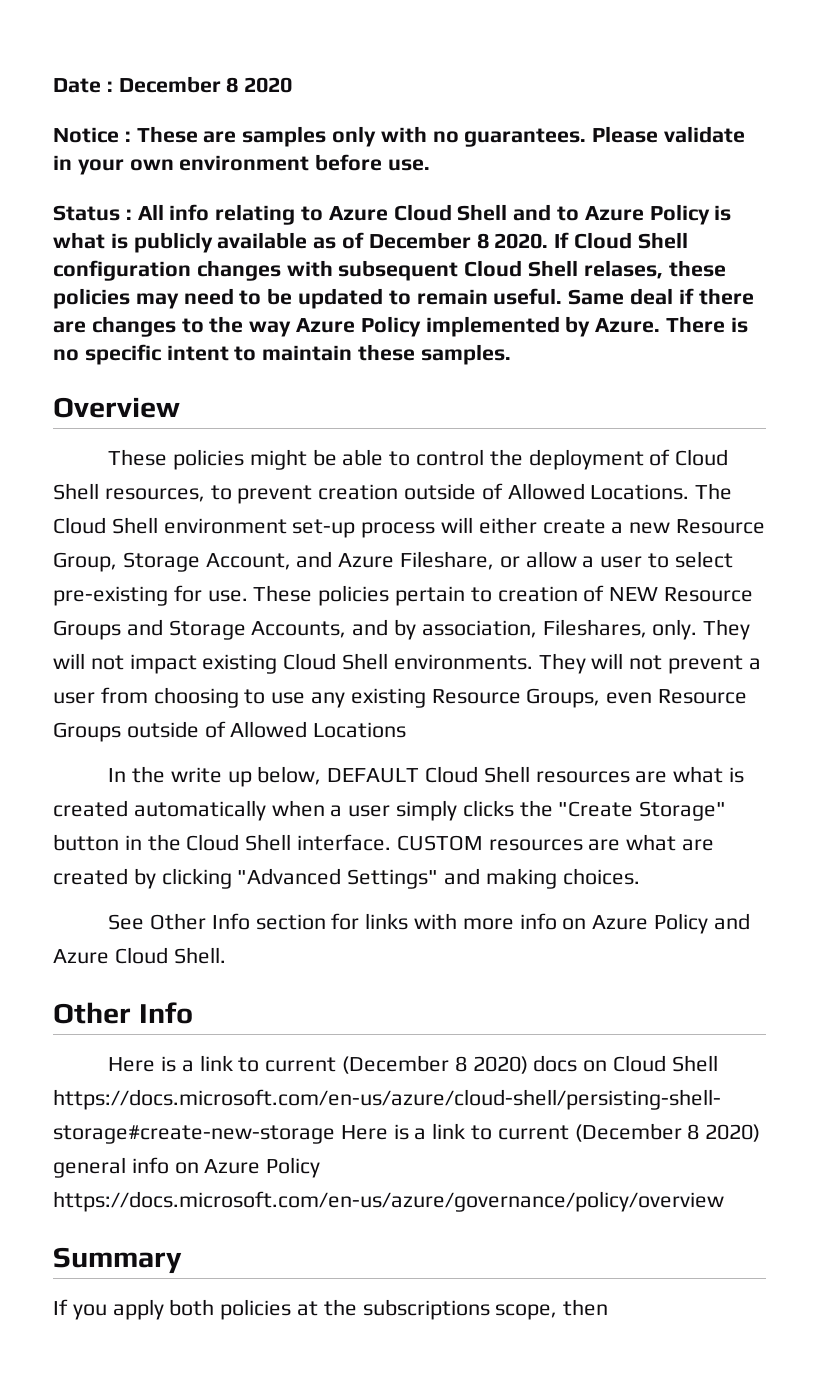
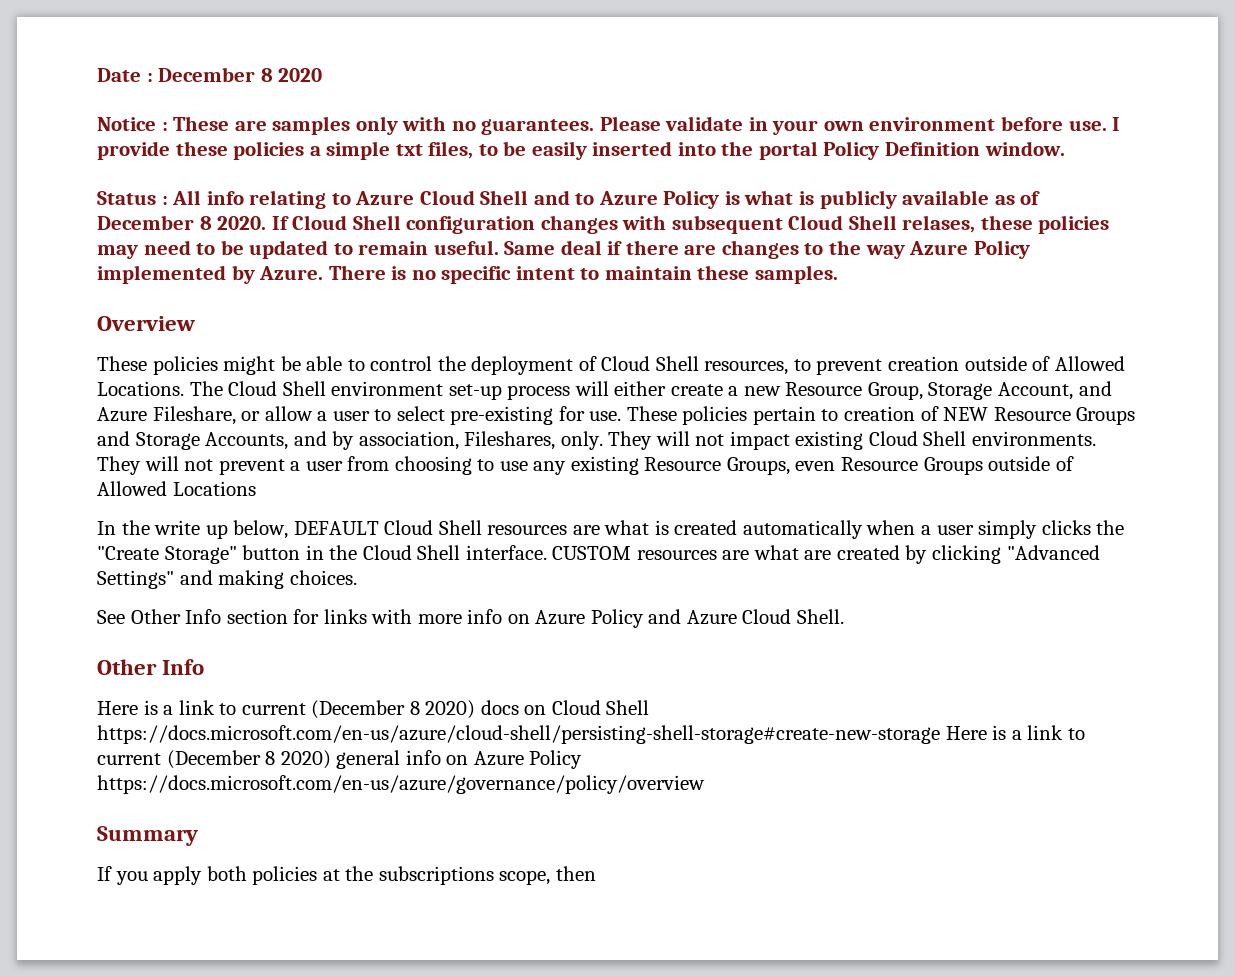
(431, 165) none -> [1112,117,1121,131] [97,141,1065,160] I provide these policies a simple txt files, to be easily inserted into the portal Policy Definition window.

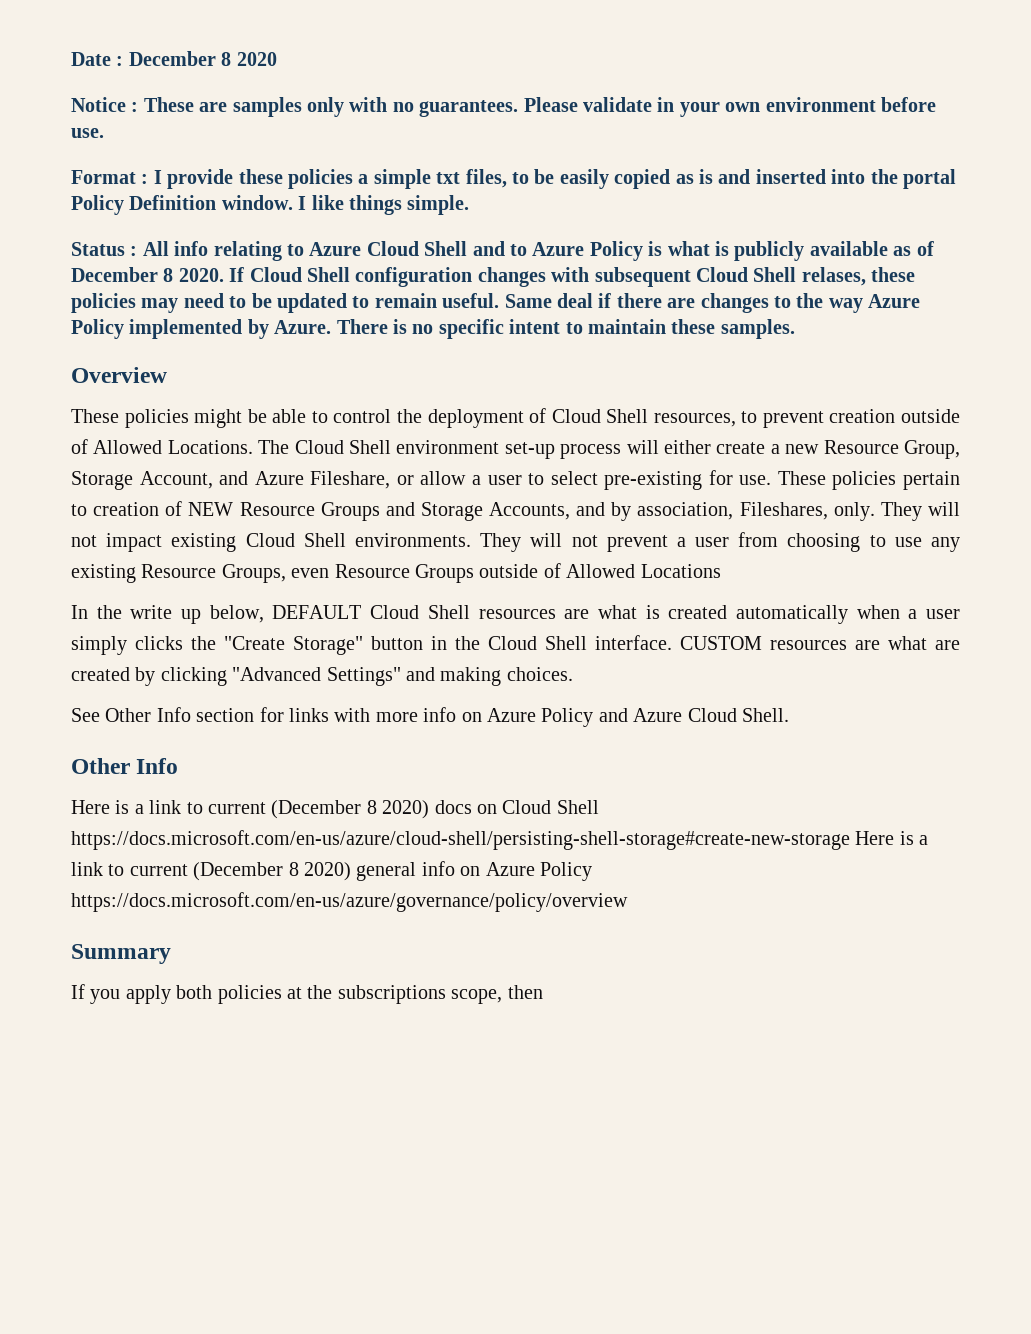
(1107, 125) none -> [71,170,149,184] // Format :
(587, 150) none -> [614,169,751,189] copied as is and
(1065, 148) none -> [298,195,470,215] I like things simple.

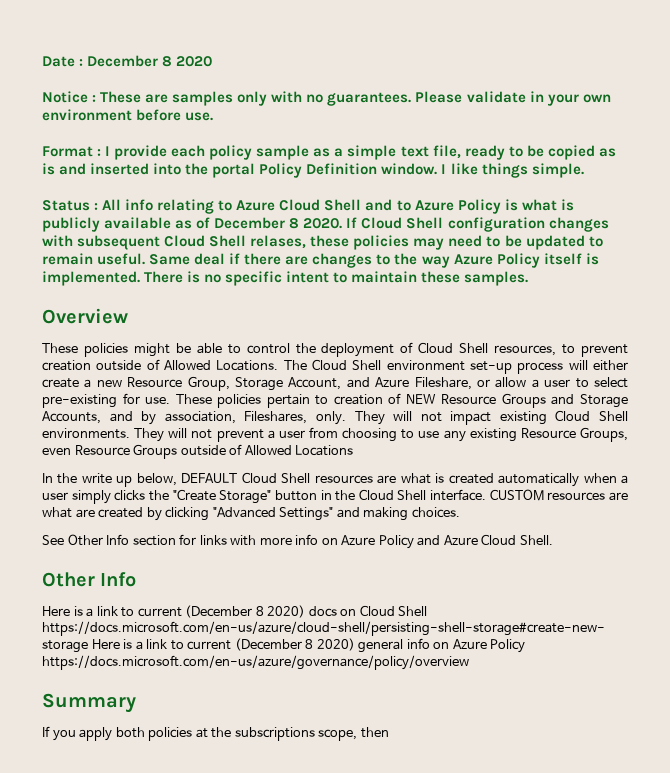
[238,169,609,189] these policies a simple txt files, to be easily -> [171,145,544,160] each policy sample as a simple text file, ready to be
[129,319,332,339] implemented by Azure. -> [543,253,599,265] [42,271,140,286] itself is implemented.

